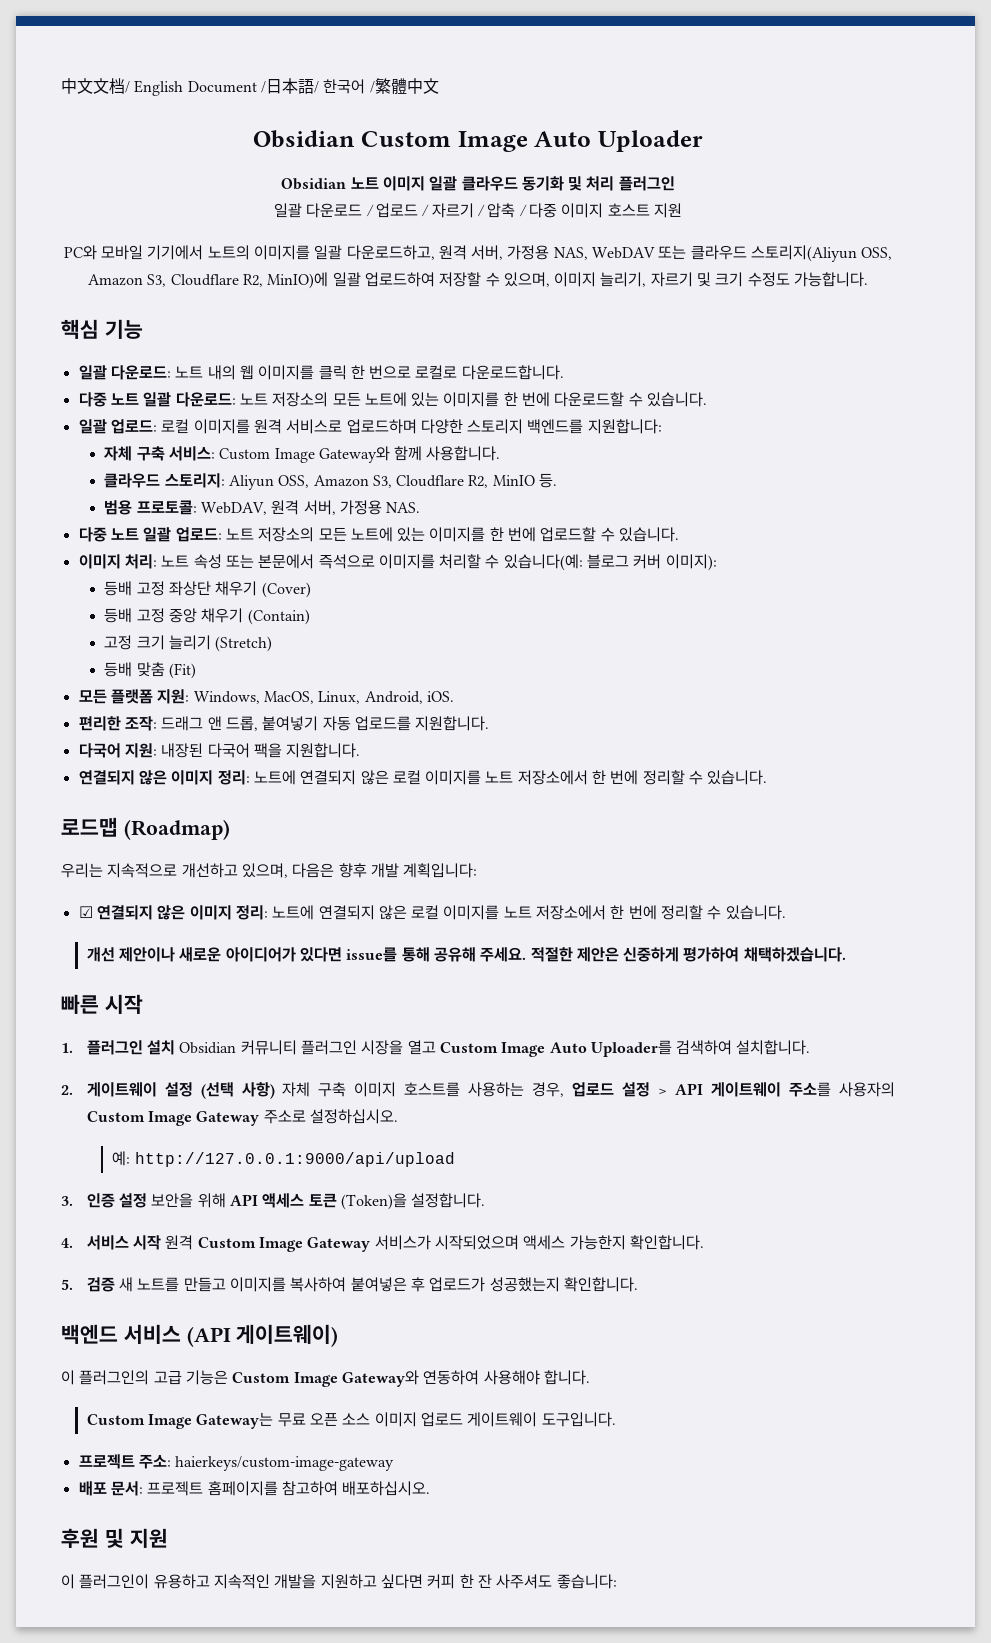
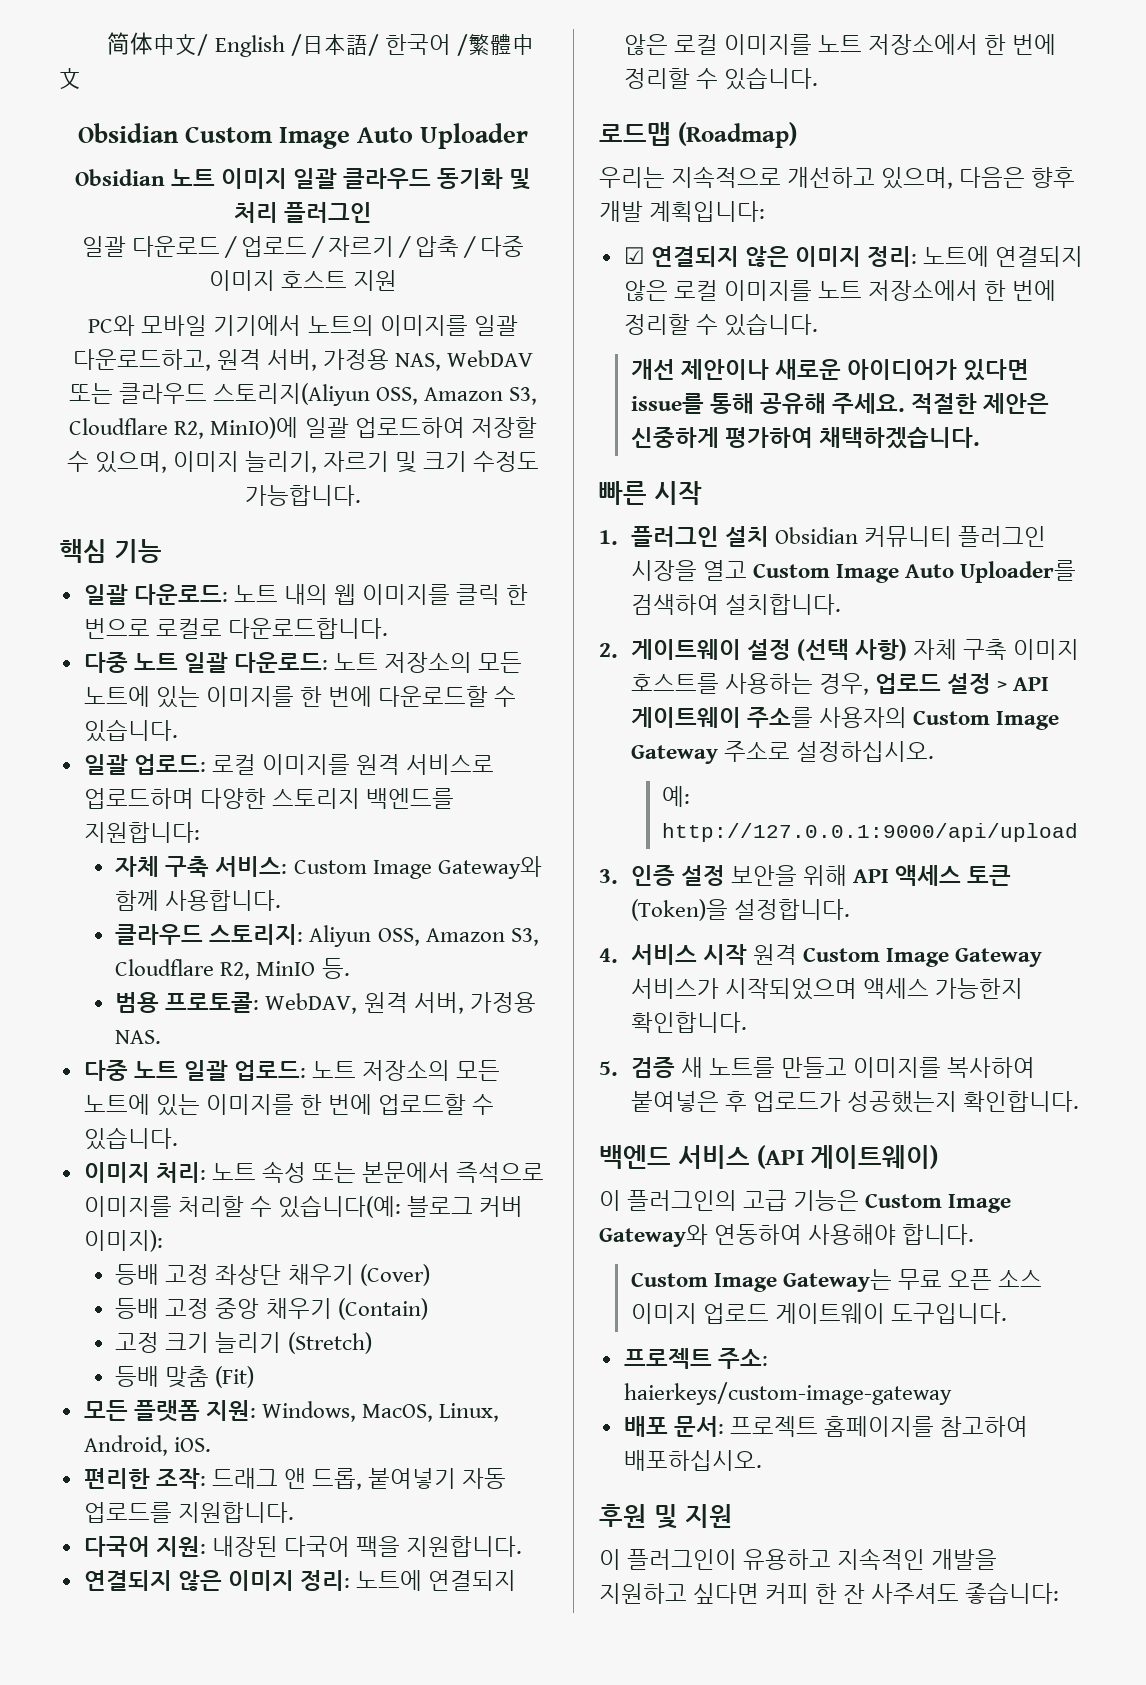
[61,78,125,94] 中文文档 -> [107,32,198,55] 简体中文
[187,81,257,93] Document -> (285, 46) none

